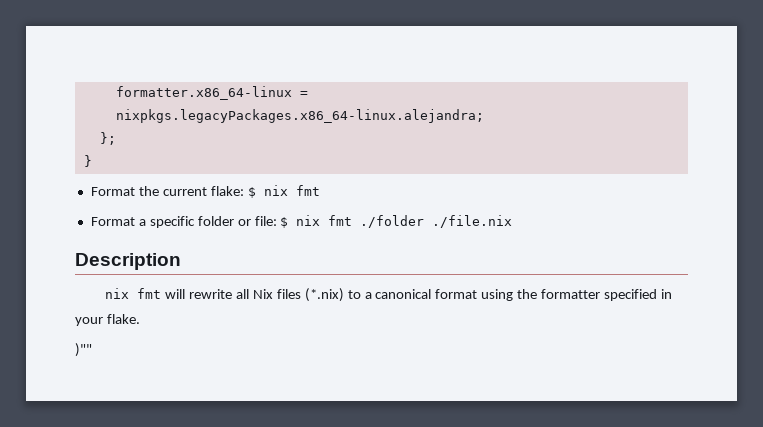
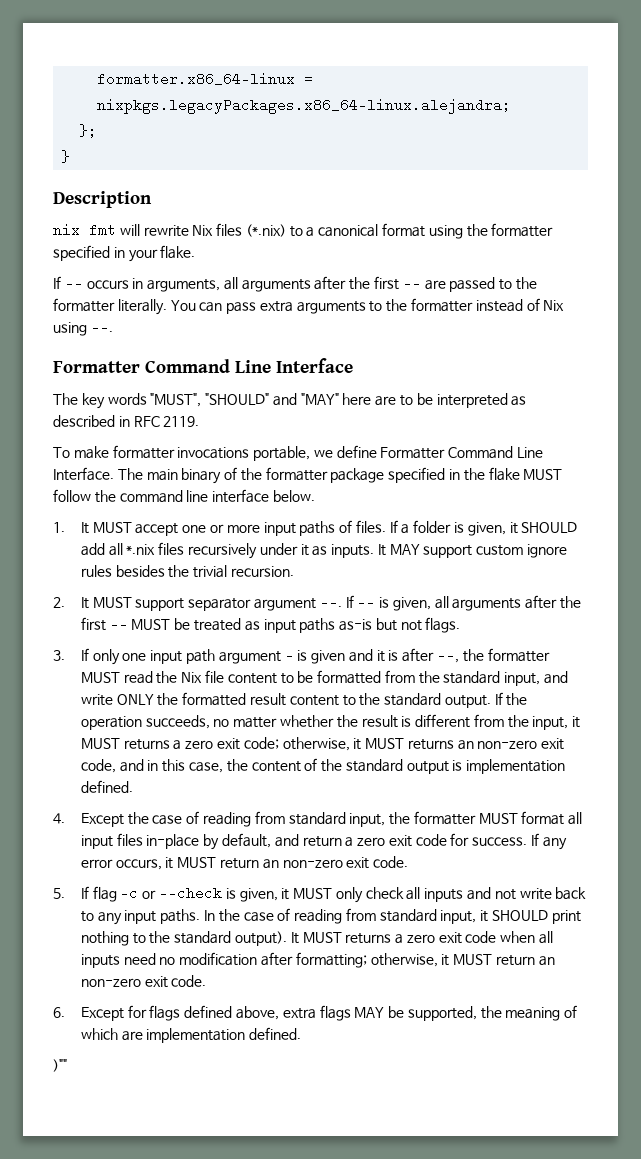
[90,185,320,198] [90,215,513,228] // Format the current flake: $ nix fmt // Format a specific folder or file: $ nix fmt ./folder ./file.nix -> (71, 156) none
[235,289,249,299] all -> (189, 231) none
(140, 319) none -> [53,276,537,292] [53,298,565,315] [53,320,113,336] [53,358,354,373] [53,393,527,409] [53,415,200,427] [53,445,544,461] [53,467,563,484] [53,489,315,503] [53,520,578,536] [80,542,568,559] [80,565,294,578] [53,595,582,611] [80,617,461,633] [53,648,550,665] [80,670,569,686] [80,692,528,708] [80,714,581,730] [80,737,565,751] [80,758,566,774] [80,780,133,793] [53,811,583,827] [80,833,567,850] [80,856,409,870] [53,886,587,903] [80,908,581,925] [80,931,554,946] [80,952,555,968] [80,975,207,988] [53,1005,578,1021] [80,1027,302,1043] // If -- occurs in arguments, all arguments after the first -- are passed to the formatter literally. You can pass extra arguments to the formatter instead of Nix using --. // Formatter Command Line Interface // The key words "MUST", "SHOULD" and "MAY" here are to be interpreted as described in RFC 2119. // To make formatter invocations portable, we define Formatter Command Line Interface. The main binary of the formatter package specified in the flake MUST follow the command line interface below. // 1. It MUST accept one or more input paths of files. If a folder is given, it SHOULD add all *.nix files recursively under it as inputs. It MAY support custom ignore rules besides the trivial recursion. // 2. It MUST support separator argument --. If -- is given, all arguments after the first -- MUST be treated as input paths as-is but not flags. // 3. If only one input path argument - is given and it is after --, the formatter MUST read the Nix file content to be formatted from the standard input, and write ONLY the formatted result content to the standard output. If the operation succeeds, no matter whether the result is different from the input, it MUST returns a zero exit code; otherwise, it MUST returns an non-zero exit code, and in this case, the content of the standard output is implementation defined. // 4. Except the case of reading from standard input, the formatter MUST format all input files in-place by default, and return a zero exit code for success. If any error occurs, it MUST return an non-zero exit code. // 5. If flag -c or --check is given, it MUST only check all inputs and not write back to any input paths. In the case of reading from standard input, it SHOULD print nothing to the standard output). It MUST returns a zero exit code when all inputs need no modification after formatting; otherwise, it MUST return an non-zero exit code. // 6. Except for flags defined above, extra flags MAY be supported, the meaning of which are implementation defined.

